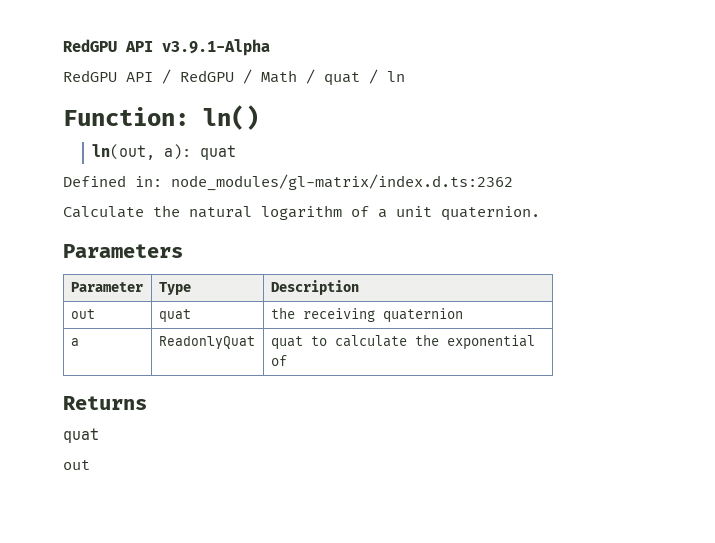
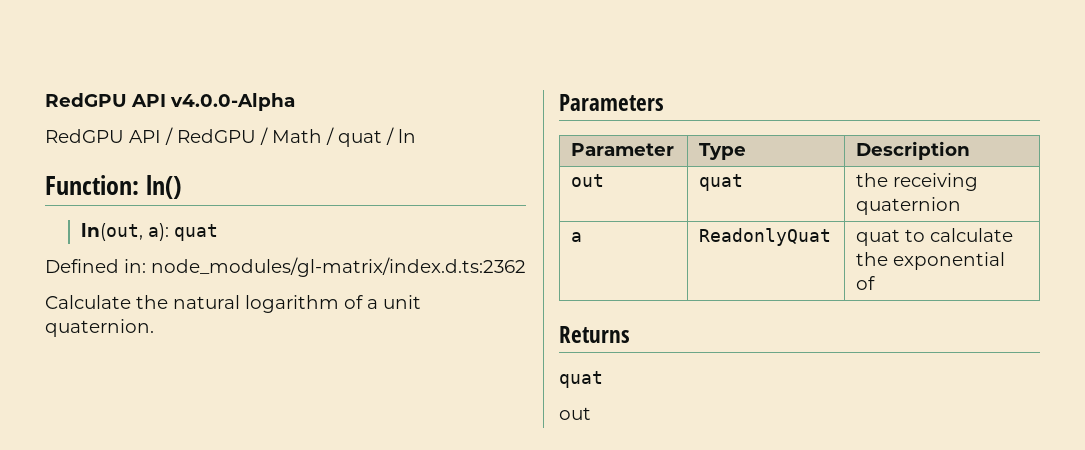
[63,39,270,56] RedGPU API v3.9.1-Alpha -> [45,93,295,111] RedGPU API v4.0.0-Alpha

